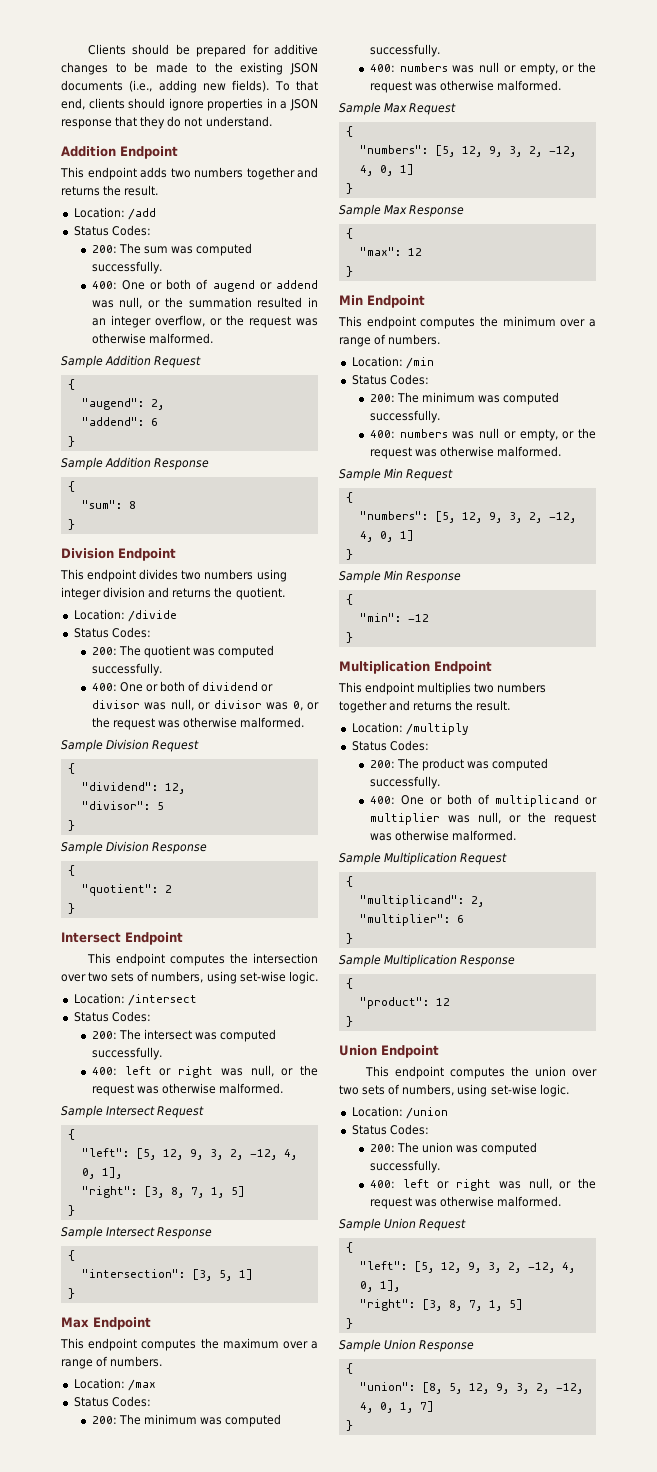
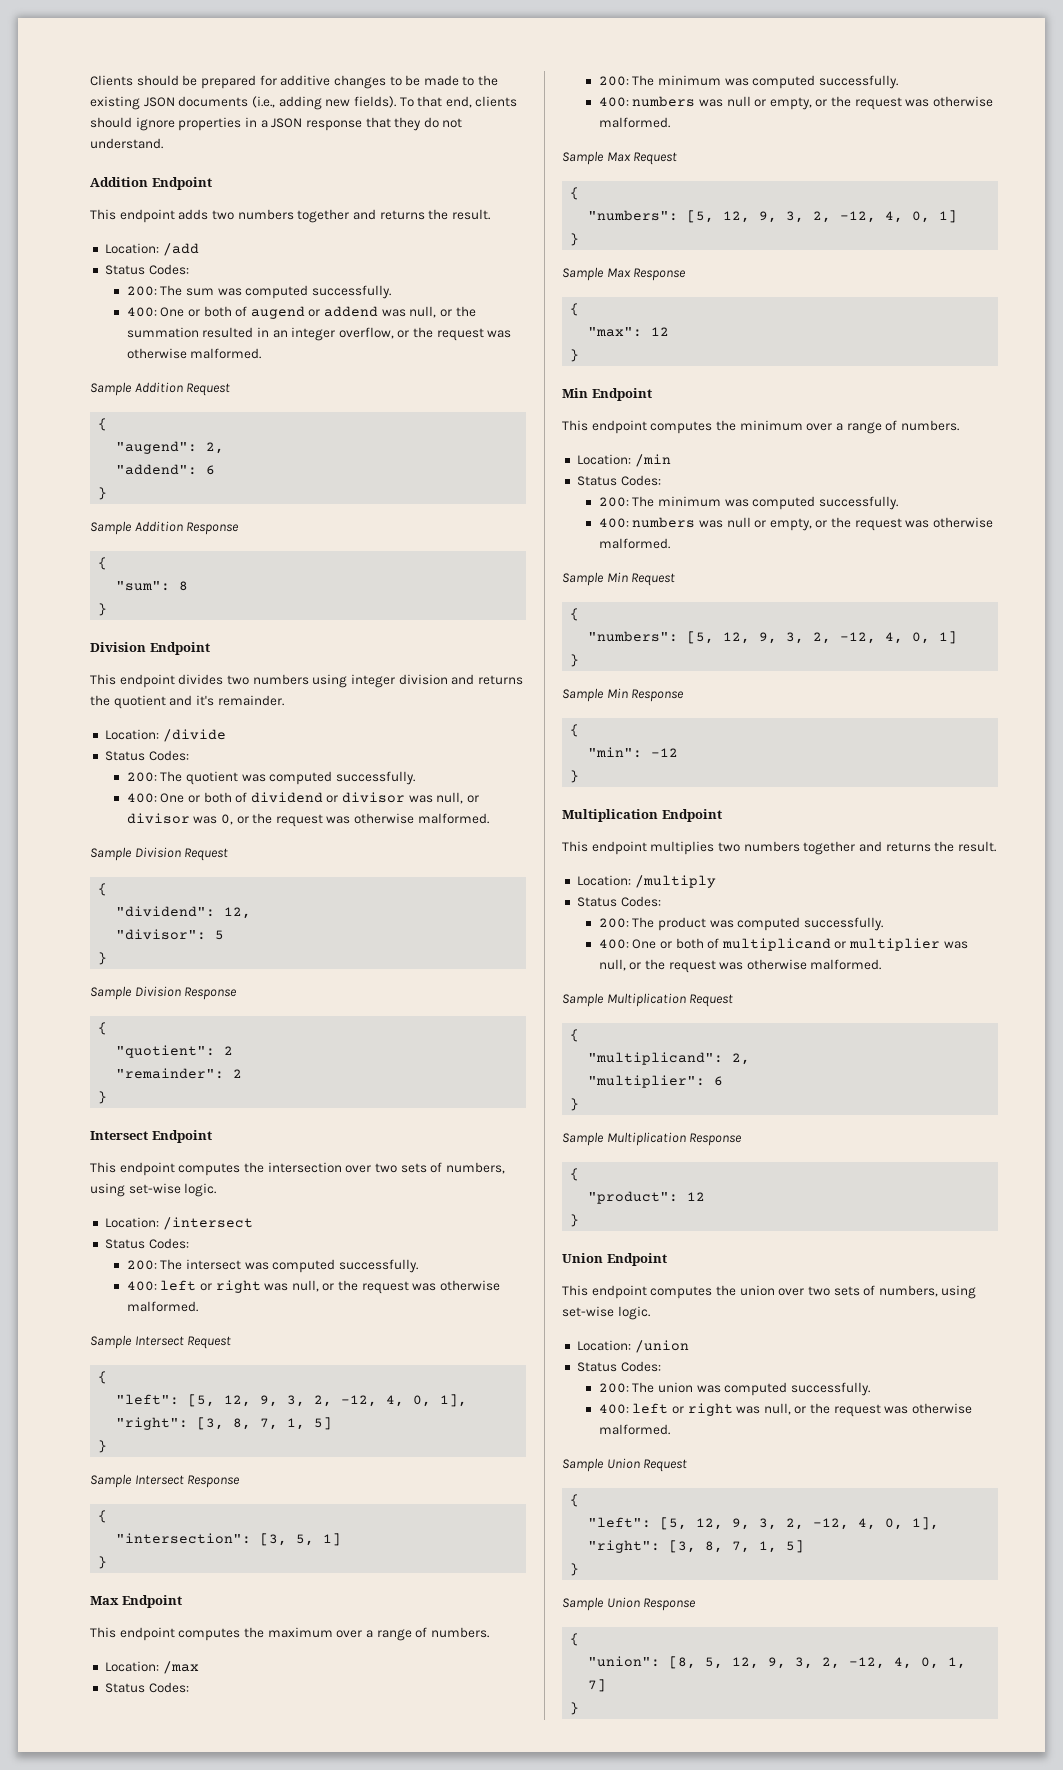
[235,587,285,600] quotient. -> [113,695,284,709] quotient and it's remainder.
(172, 889) none -> [116,1068,243,1079] // "remainder": 2

